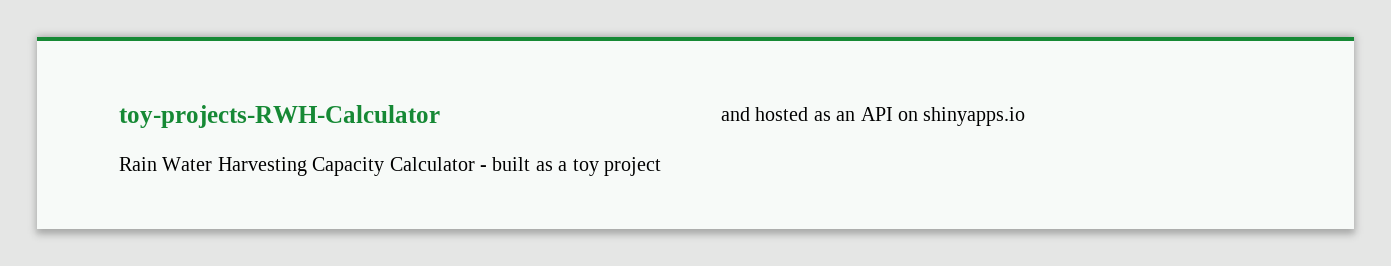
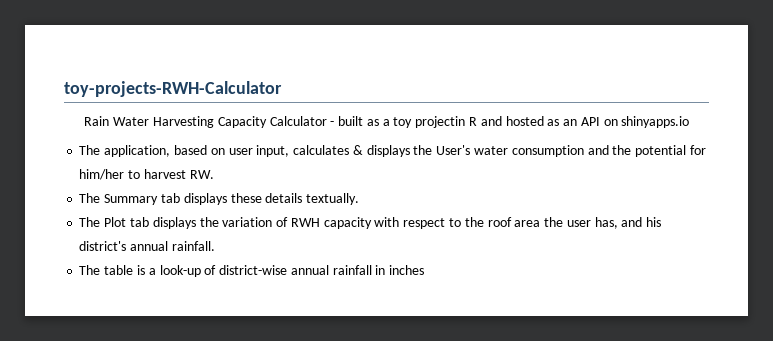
[603,157,661,176] project -> [415,116,477,128] projectin R
(1026, 116) none -> [79,145,706,157] [79,169,214,180] [79,193,360,205] [79,217,662,229] [79,241,215,251] [79,265,425,277] // The application, based on user input, calculates & displays the User's water consumption and the potential for him/her to harvest RW. // The Summary tab displays these details textually. // The Plot tab displays the variation of RWH capacity with respect to the roof area the user has, and his district's annual rainfall. // The table is a look-up of district-wise annual rainfall in inches

